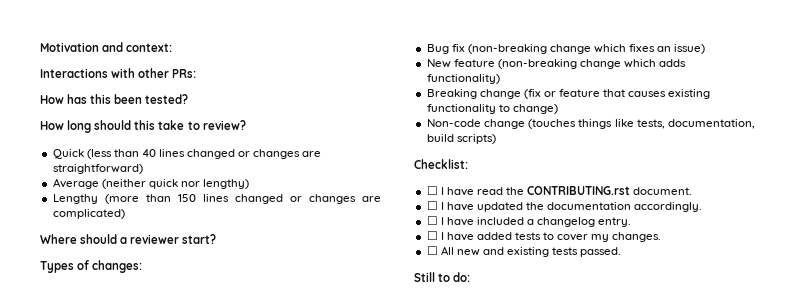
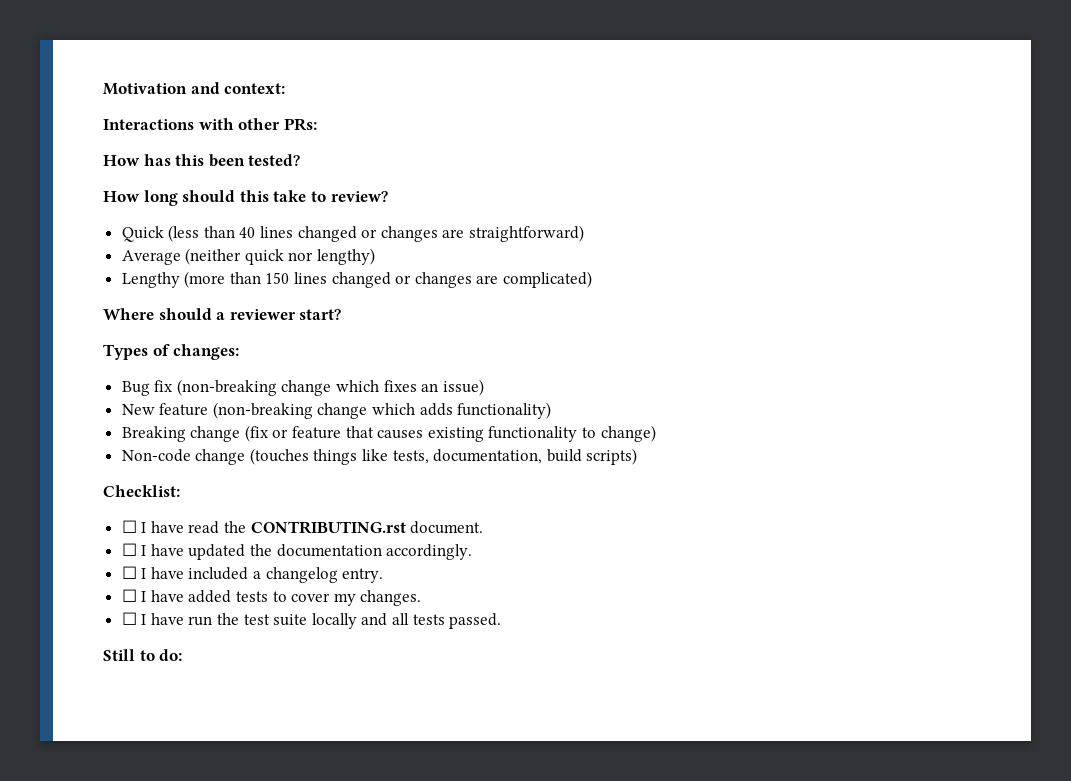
[440,246,550,257] All new and existing -> [141,613,410,629] I have run the test suite locally and all

